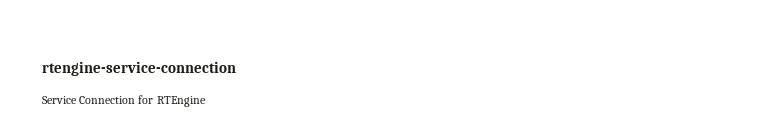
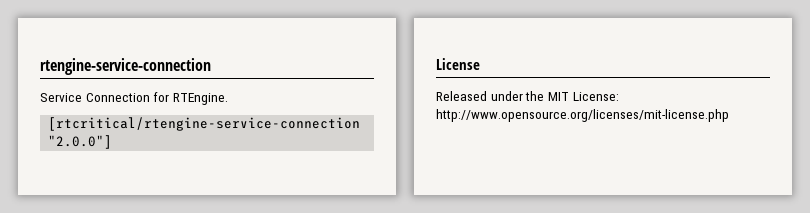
[156,96,206,107] RTEngine -> [172,93,228,105] [48,117,361,131] [48,135,113,149] [436,58,480,70] [436,91,619,101] [436,109,729,122] RTEngine. // [rtcritical/rtengine-service-connection "2.0.0"] // License // Released under the MIT License: http://www.opensource.org/licenses/mit-license.php

